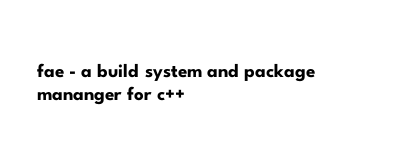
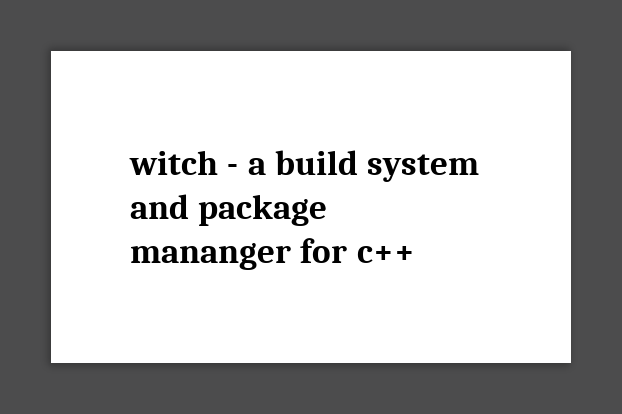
[37,63,64,78] fae -> [129,150,218,175] witch

